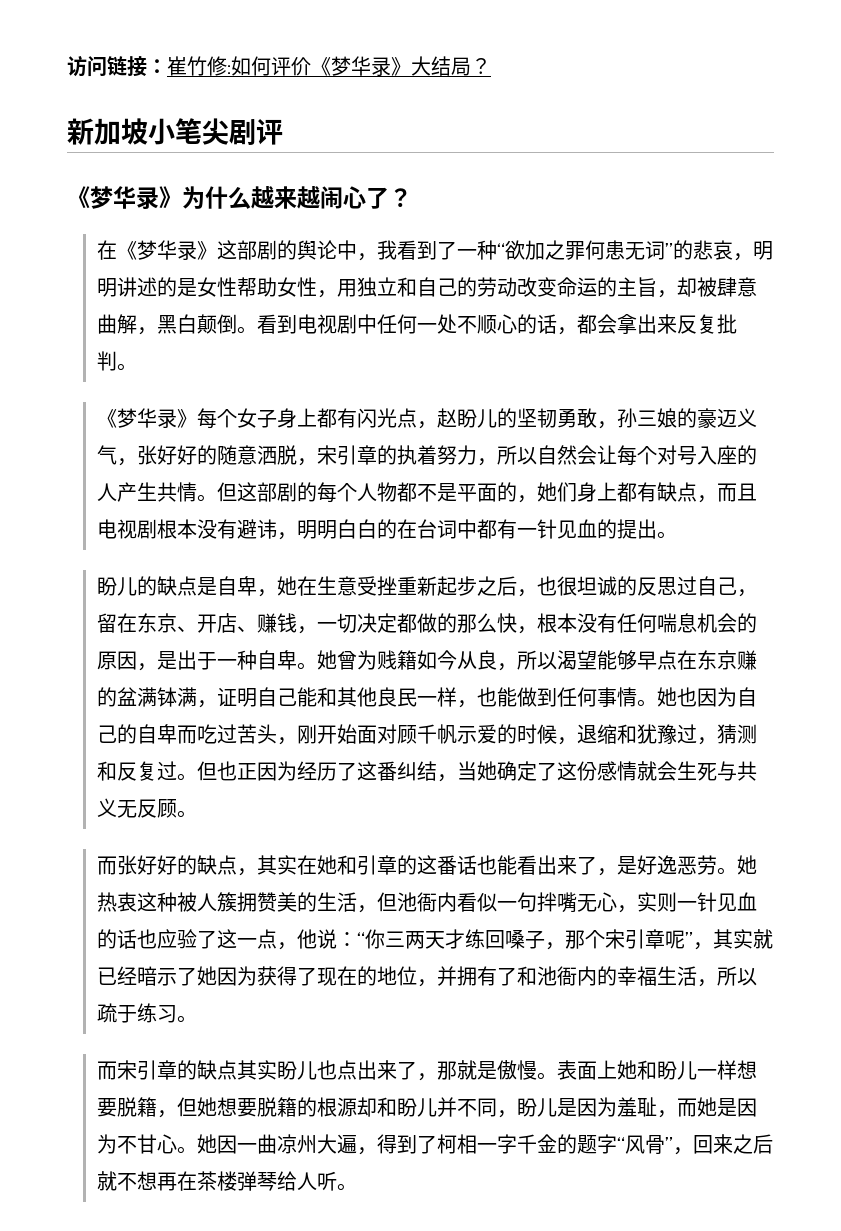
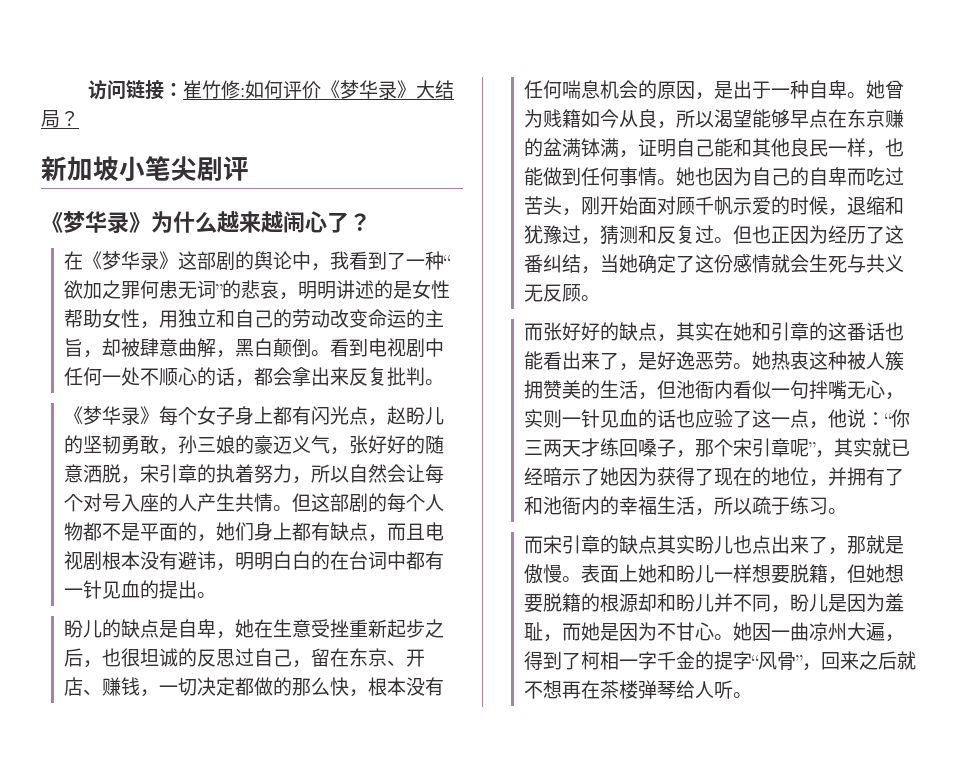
[576,1135,597,1154] 题 -> [714,651,734,670] 提

